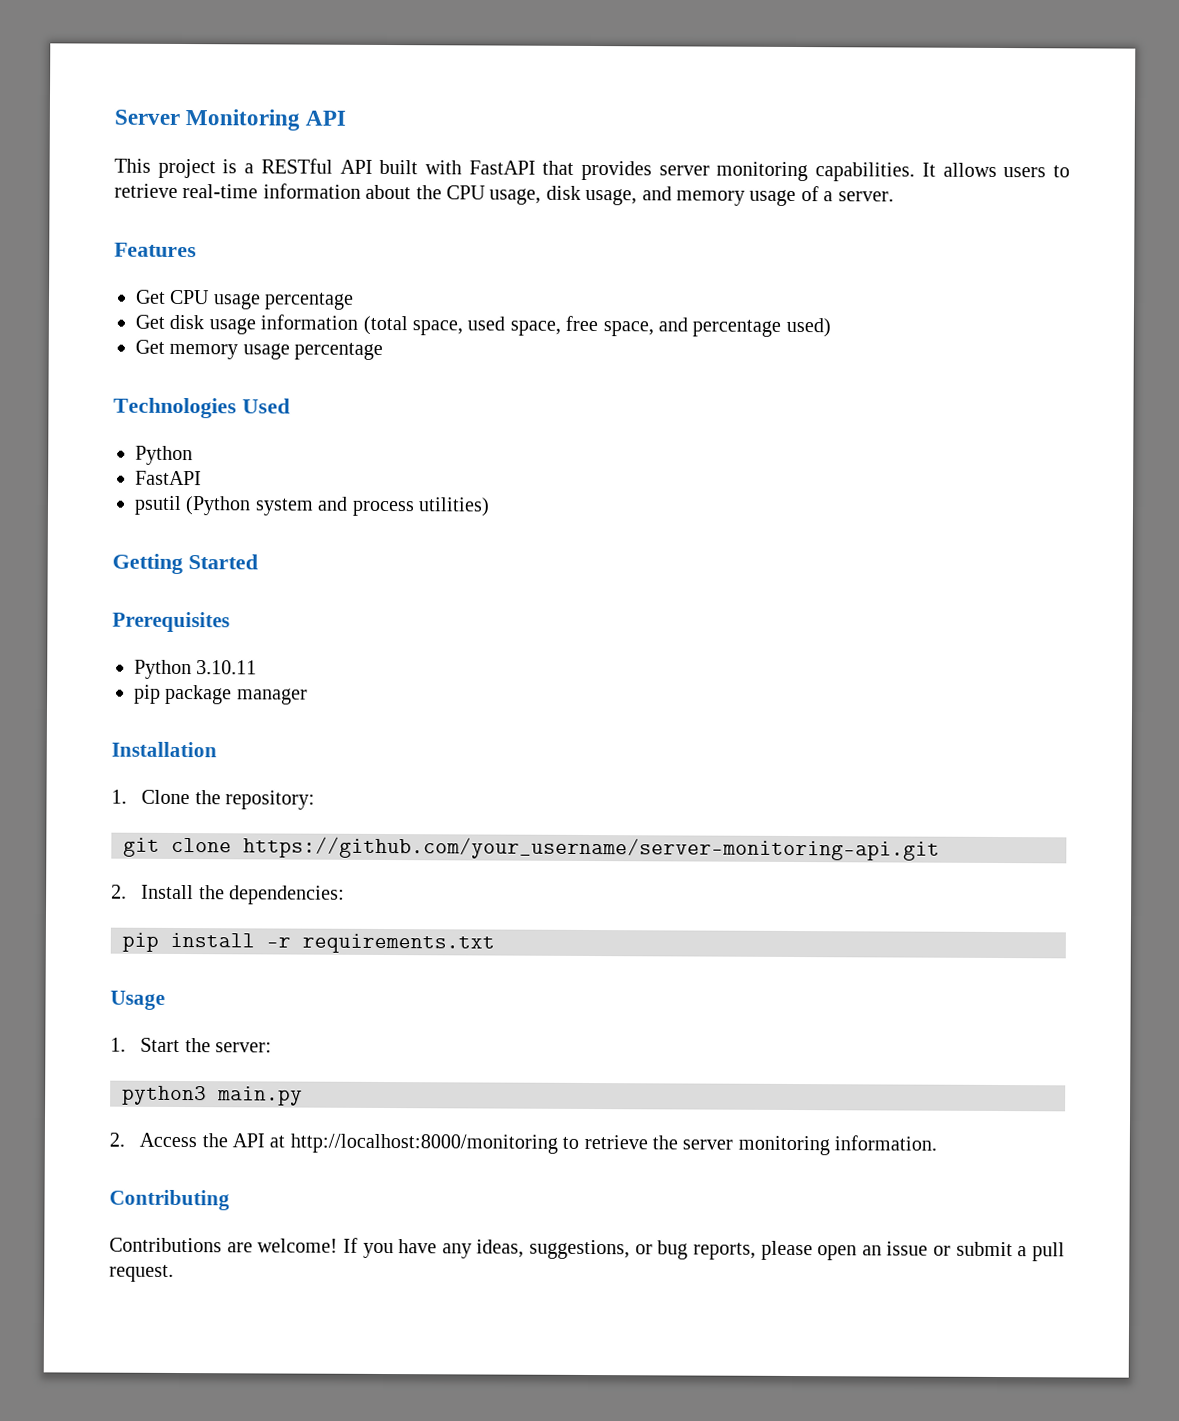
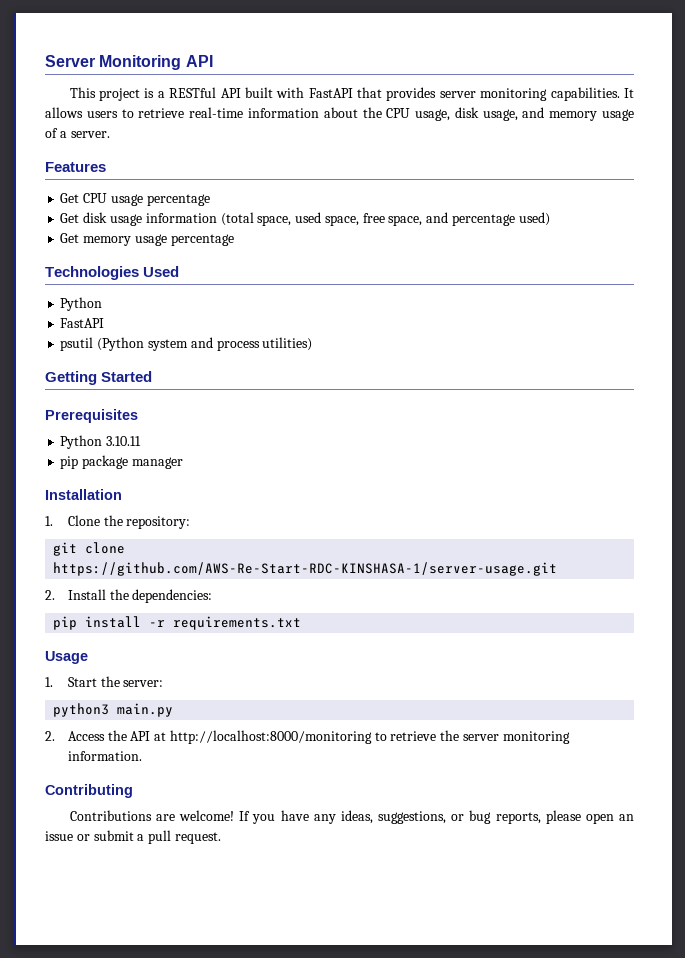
[243,836,940,861] https://github.com/your_username/server-monitoring-api.git -> [53,562,558,576] https://github.com/AWS-Re-Start-RDC-KINSHASA-1/server-usage.git

